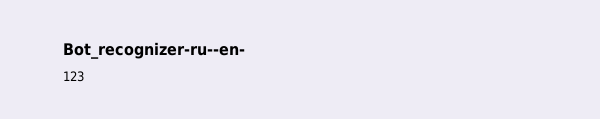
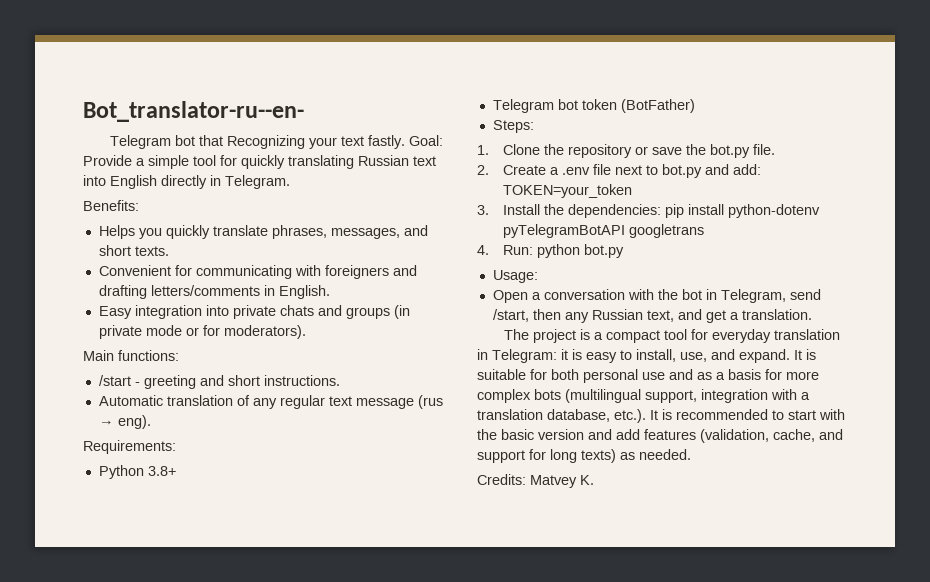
[63,42,245,59] [63,71,84,82] Bot_recognizer-ru--en- // 123 -> [83,101,304,122] [110,135,444,149] [83,155,436,169] [83,175,290,189] [83,200,139,211] [98,225,428,239] [98,245,169,256] [98,265,417,279] [98,285,330,299] [98,305,410,319] [98,325,306,339] [83,350,179,361] [98,375,340,389] [98,395,443,409] [98,415,151,429] [83,440,176,454] [98,465,176,479] [492,99,695,113] [492,120,534,133] [477,144,775,158] [477,164,761,178] [502,184,632,198] [477,204,820,218] [502,224,704,238] [477,244,624,258] [492,270,538,283] [492,289,821,303] [492,309,812,323] [504,329,841,343] [477,349,816,363] [477,369,819,383] [477,389,810,403] [477,409,845,423] [477,429,843,443] [477,449,691,463] [477,474,594,488] Bot_translator-ru--en- // Telegram bot that Recognizing your text fastly. Goal: Provide a simple tool for quickly translating Russian text into English directly in Telegram. // Benefits: // Helps you quickly translate phrases, messages, and short texts. // Convenient for communicating with foreigners and drafting letters/comments in English. // Easy integration into private chats and groups (in private mode or for moderators). // Main functions: // /start - greeting and short instructions. // Automatic translation of any regular text message (rus → eng). // Requirements: // Python 3.8+ // Telegram bot token (BotFather) // Steps: // 1. Clone the repository or save the bot.py file. // 2. Create a .env file next to bot.py and add: TOKEN=your_token // 3. Install the dependencies: pip install python-dotenv pyTelegramBotAPI googletrans // 4. Run: python bot.py // Usage: // Open a conversation with the bot in Telegram, send /start, then any Russian text, and get a translation. // The project is a compact tool for everyday translation in Telegram: it is easy to install, use, and expand. It is suitable for both personal use and as a basis for more complex bots (multilingual support, integration with a translation database, etc.). It is recommended to start with the basic version and add features (validation, cache, and support for long texts) as needed. // Credits: Matvey K.

